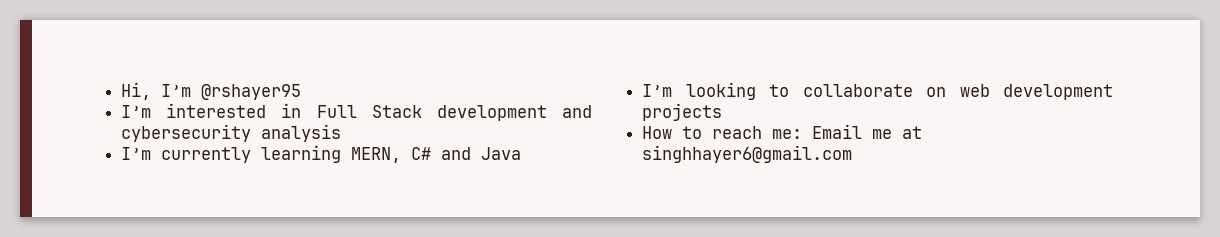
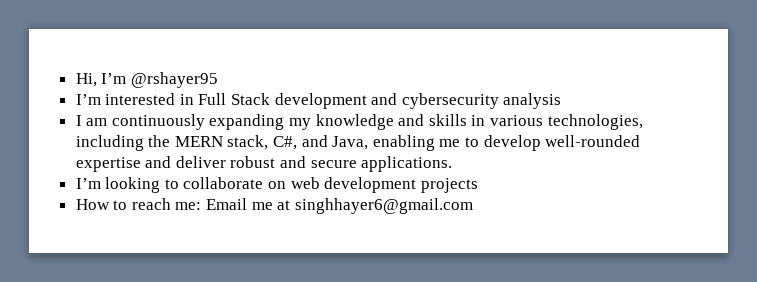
[121,145,522,163] I’m currently learning MERN, C# and Java -> [75,114,643,130] [75,135,641,151] [75,156,453,172] I am continuously expanding my knowledge and skills in various technologies, including the MERN stack, C#, and Java, enabling me to develop well-rounded expertise and deliver robust and secure applications.

